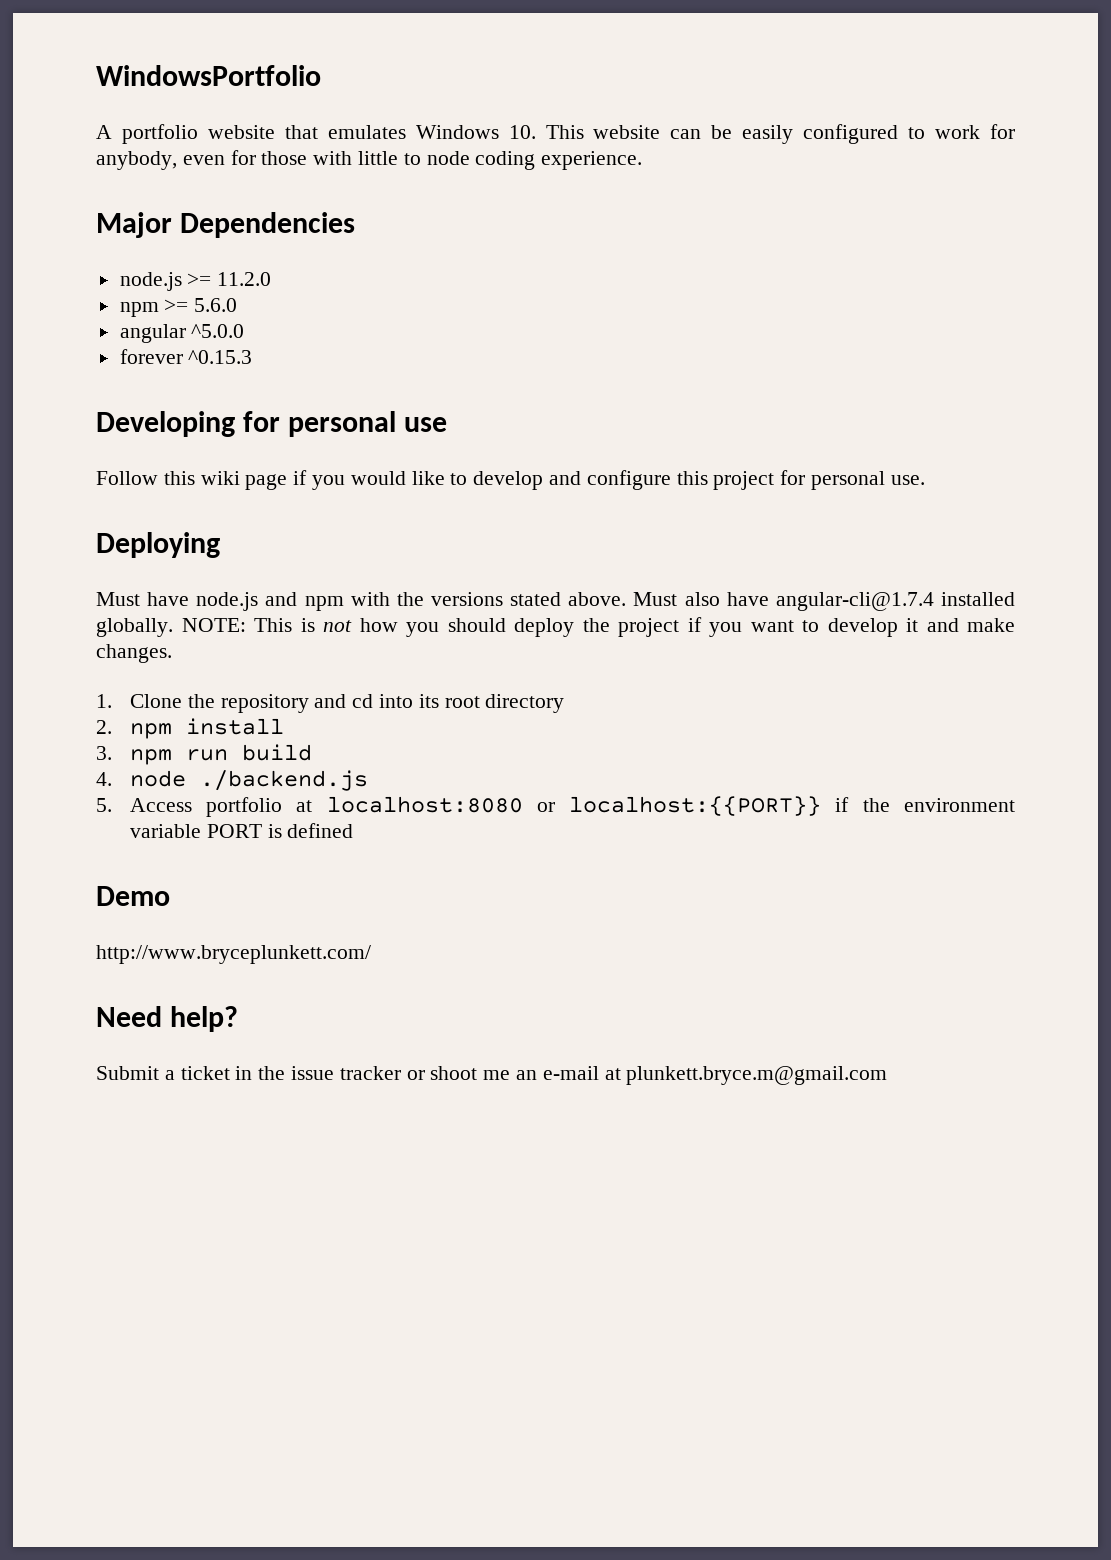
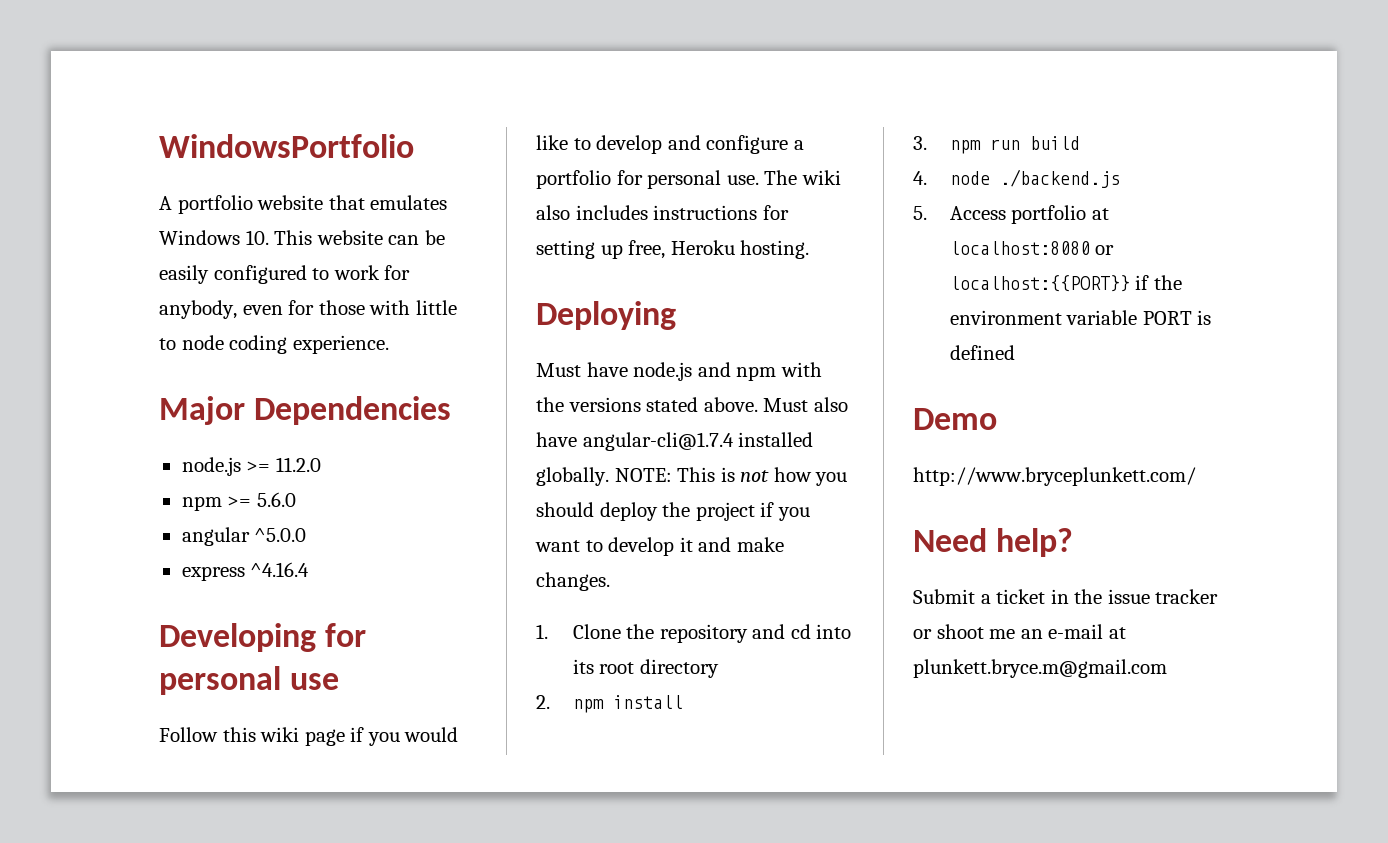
[119,349,253,364] forever ^0.15.3 -> [181,562,310,581] express ^4.16.4
[676,471,775,490] this project -> [793,140,804,150] [536,170,611,189] a portfolio
(925, 480) none -> [764,170,841,185] [536,205,789,220] [536,240,810,259] The wiki also includes instructions for setting up free, Heroku hosting.

